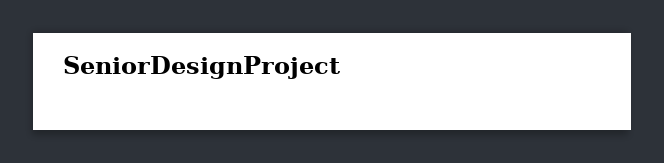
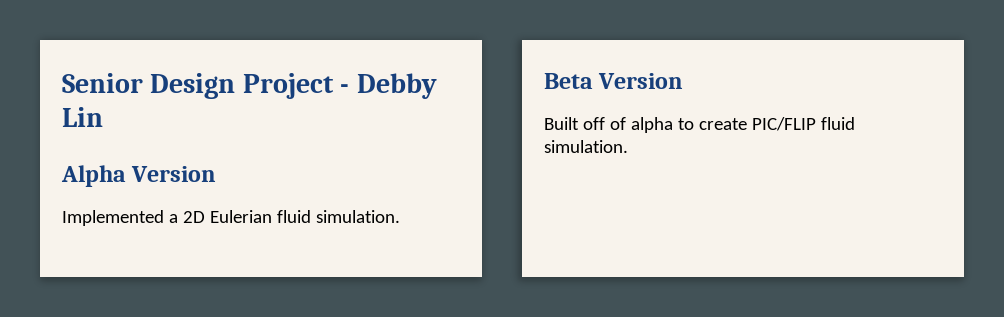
[63,56,340,79] SeniorDesignProject -> [62,73,437,99] [62,107,103,127] [61,165,217,187] [62,210,400,226] [544,73,684,89] [544,117,855,133] [544,140,628,153] Senior Design Project - Debby Lin // Alpha Version // Implemented a 2D Eulerian fluid simulation. // Beta Version // Built off of alpha to create PIC/FLIP fluid simulation.

